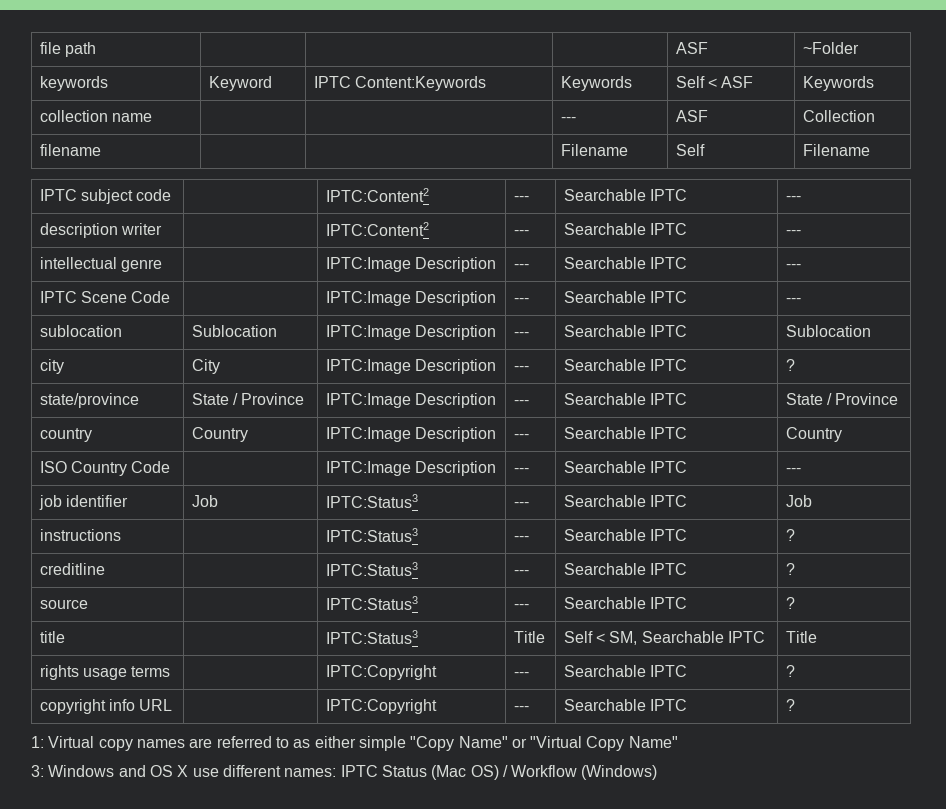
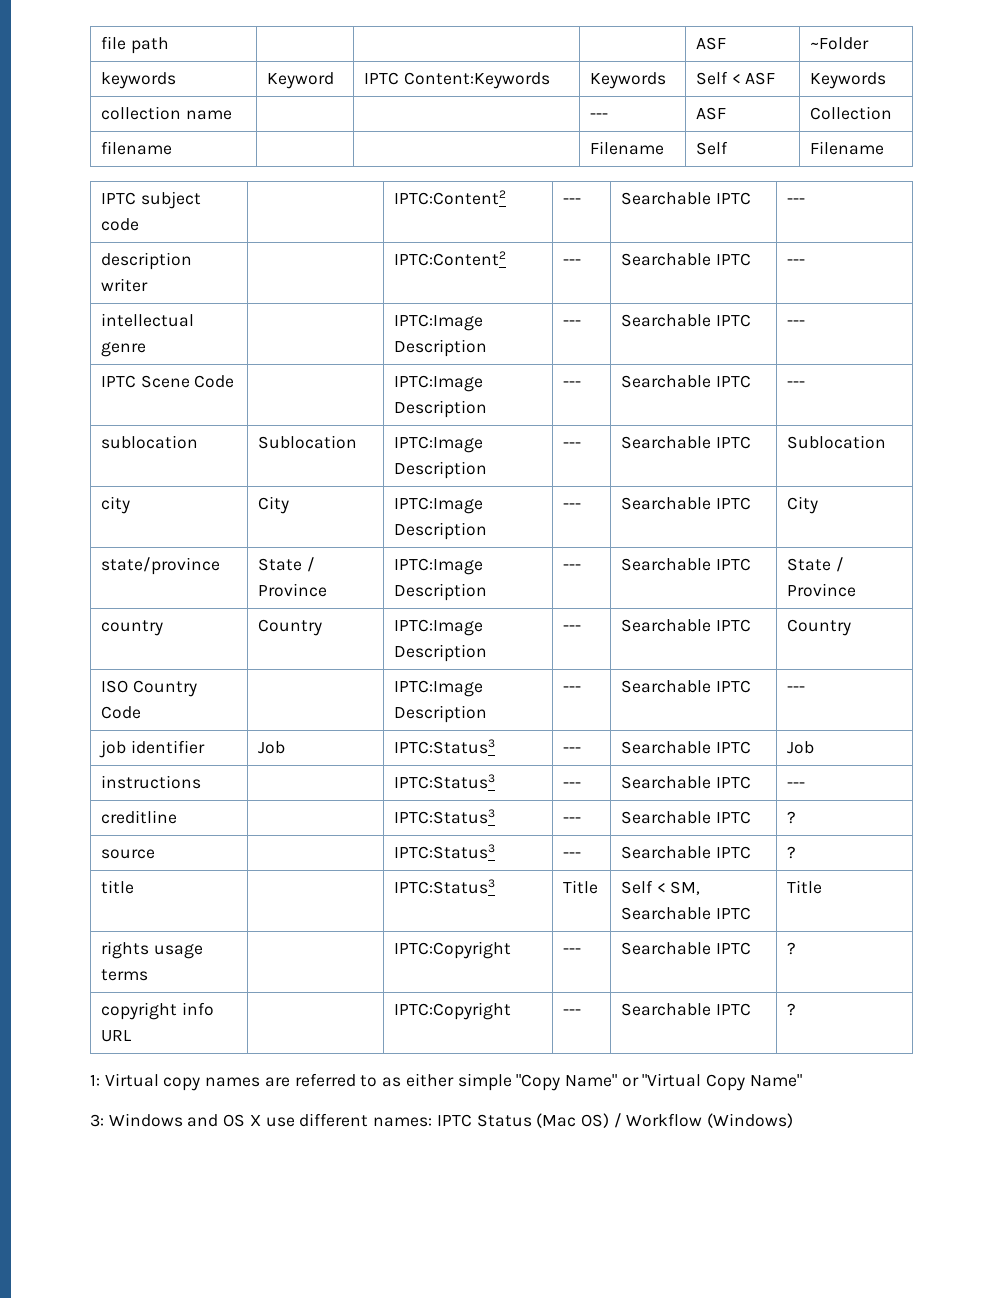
[785,359,795,371] ? -> [786,496,818,514] City
[785,529,795,541] ? -> [786,782,805,788] ---

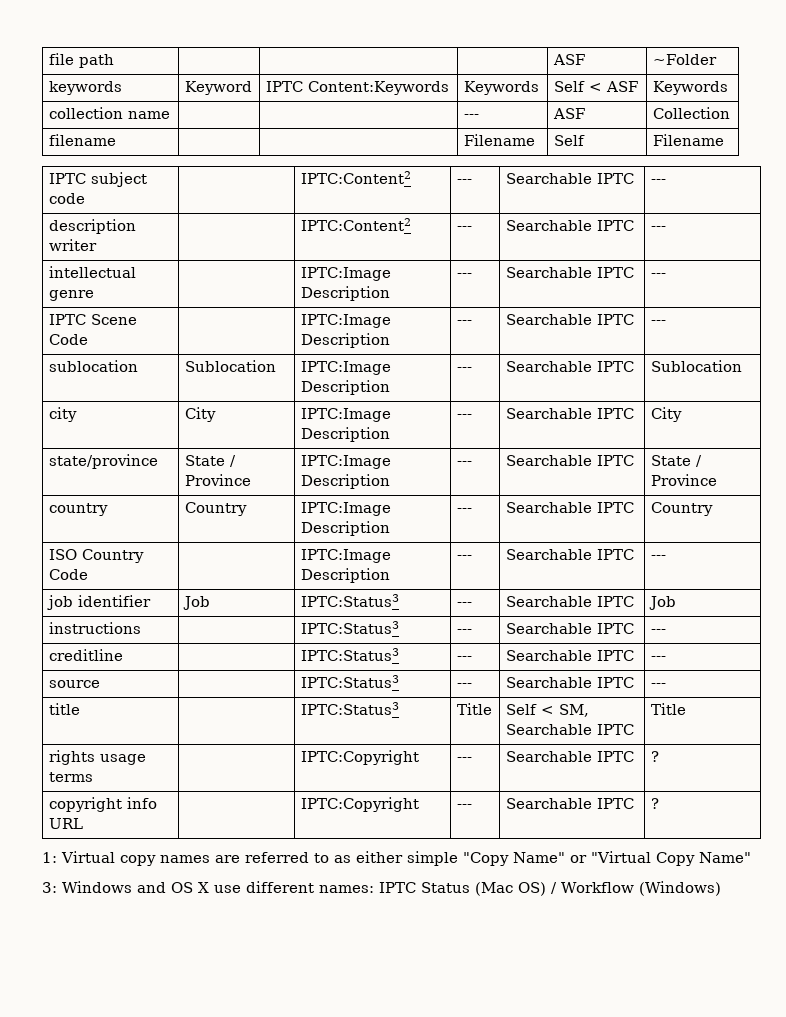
[786,811,796,824] ? -> [650,656,666,661] ---
[786,846,796,859] ? -> [650,683,666,688] ---

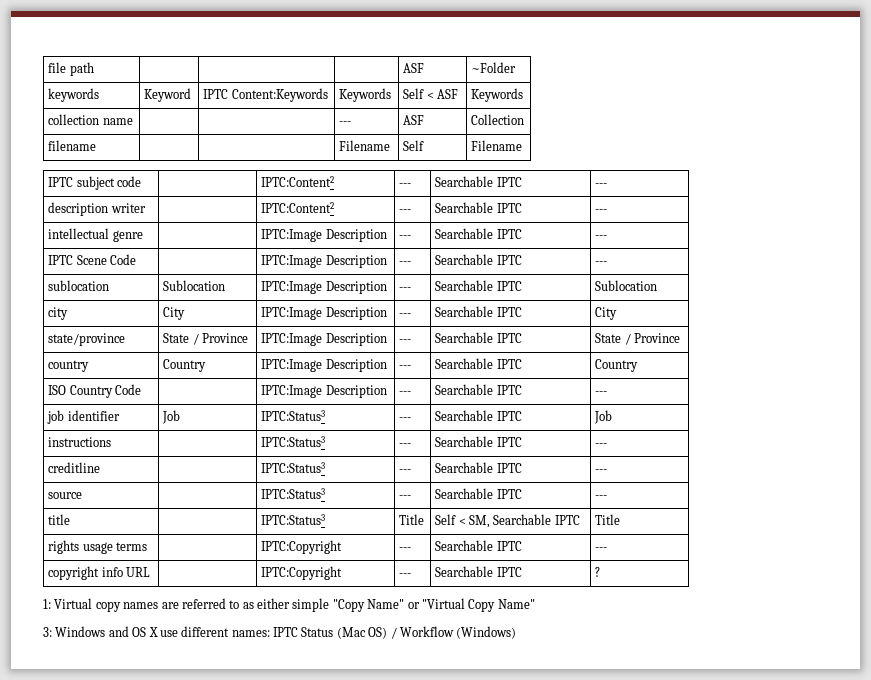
[650,751,659,762] ? -> [595,547,608,551] ---

